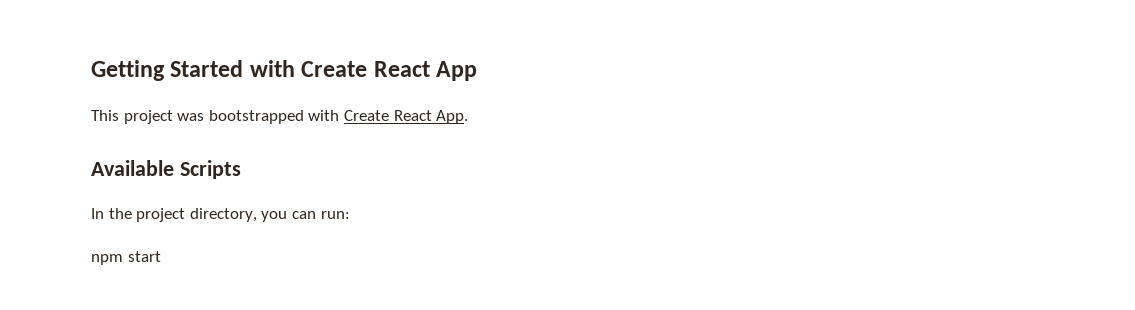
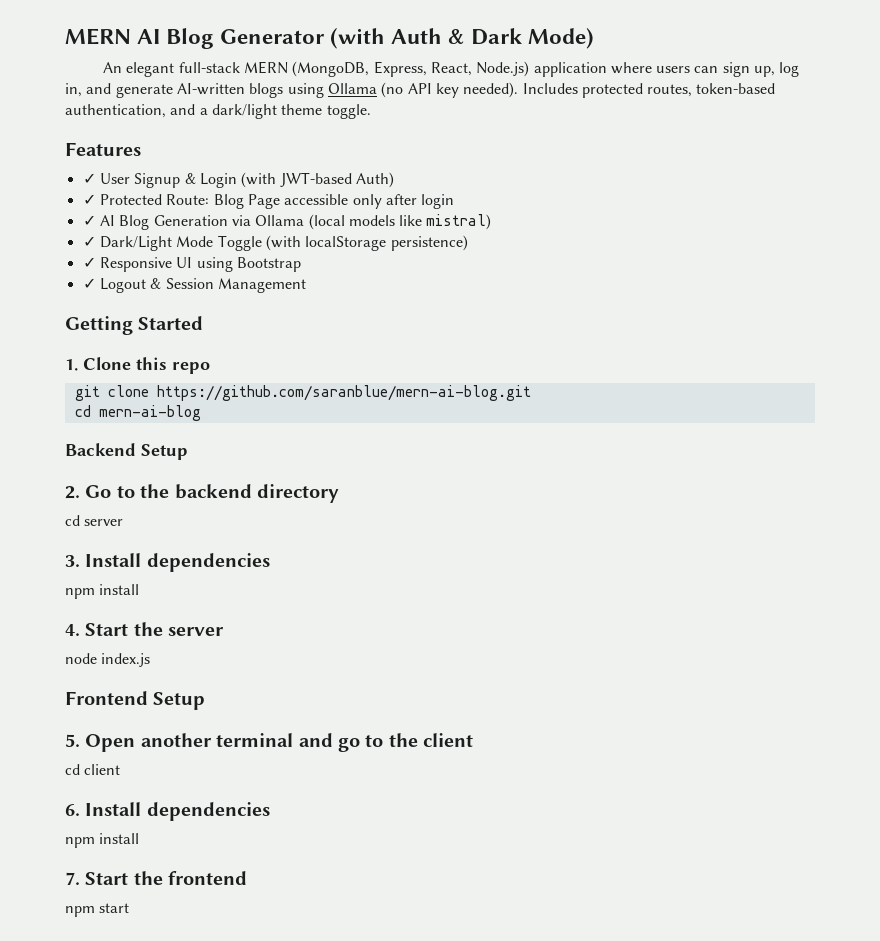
[91,60,478,81] [91,110,469,124] [91,160,241,179] [91,208,350,222] Getting Started with Create React App // This project was bootstrapped with Create React App. // Available Scripts // In the project directory, you can run: -> [65,28,594,49] [102,61,800,77] [65,82,776,98] [65,104,371,119] [65,142,141,156] [82,172,394,188] [82,194,455,209] [82,214,492,230] [82,235,468,251] [82,257,301,272] [82,278,306,293] [65,316,204,335] [65,357,210,374] [74,385,531,401] [74,405,201,421] [65,443,188,460] [65,484,339,503] [65,515,124,526] [65,553,270,572] [65,584,140,599] [65,622,225,636] [65,653,151,667] [65,691,206,710] [65,733,474,752] [65,764,121,775] [65,802,270,821] [65,833,140,848] [65,871,248,885] MERN AI Blog Generator (with Auth & Dark Mode) // An elegant full-stack MERN (MongoDB, Express, React, Node.js) application where users can sign up, log in, and generate AI-written blogs using Ollama (no API key needed). Includes protected routes, token-based authentication, and a dark/light theme toggle. // Features // ✓ User Signup & Login (with JWT-based Auth) // ✓ Protected Route: Blog Page accessible only after login // ✓ AI Blog Generation via Ollama (local models like mistral) // ✓ Dark/Light Mode Toggle (with localStorage persistence) // ✓ Responsive UI using Bootstrap // ✓ Logout & Session Management // Getting Started // 1. Clone this repo // git clone https://github.com/saranblue/mern-ai-blog.git // cd mern-ai-blog // Backend Setup // 2. Go to the backend directory // cd server // 3. Install dependencies // npm install // 4. Start the server // node index.js // Frontend Setup // 5. Open another terminal and go to the client // cd client // 6. Install dependencies // npm install // 7. Start the frontend

